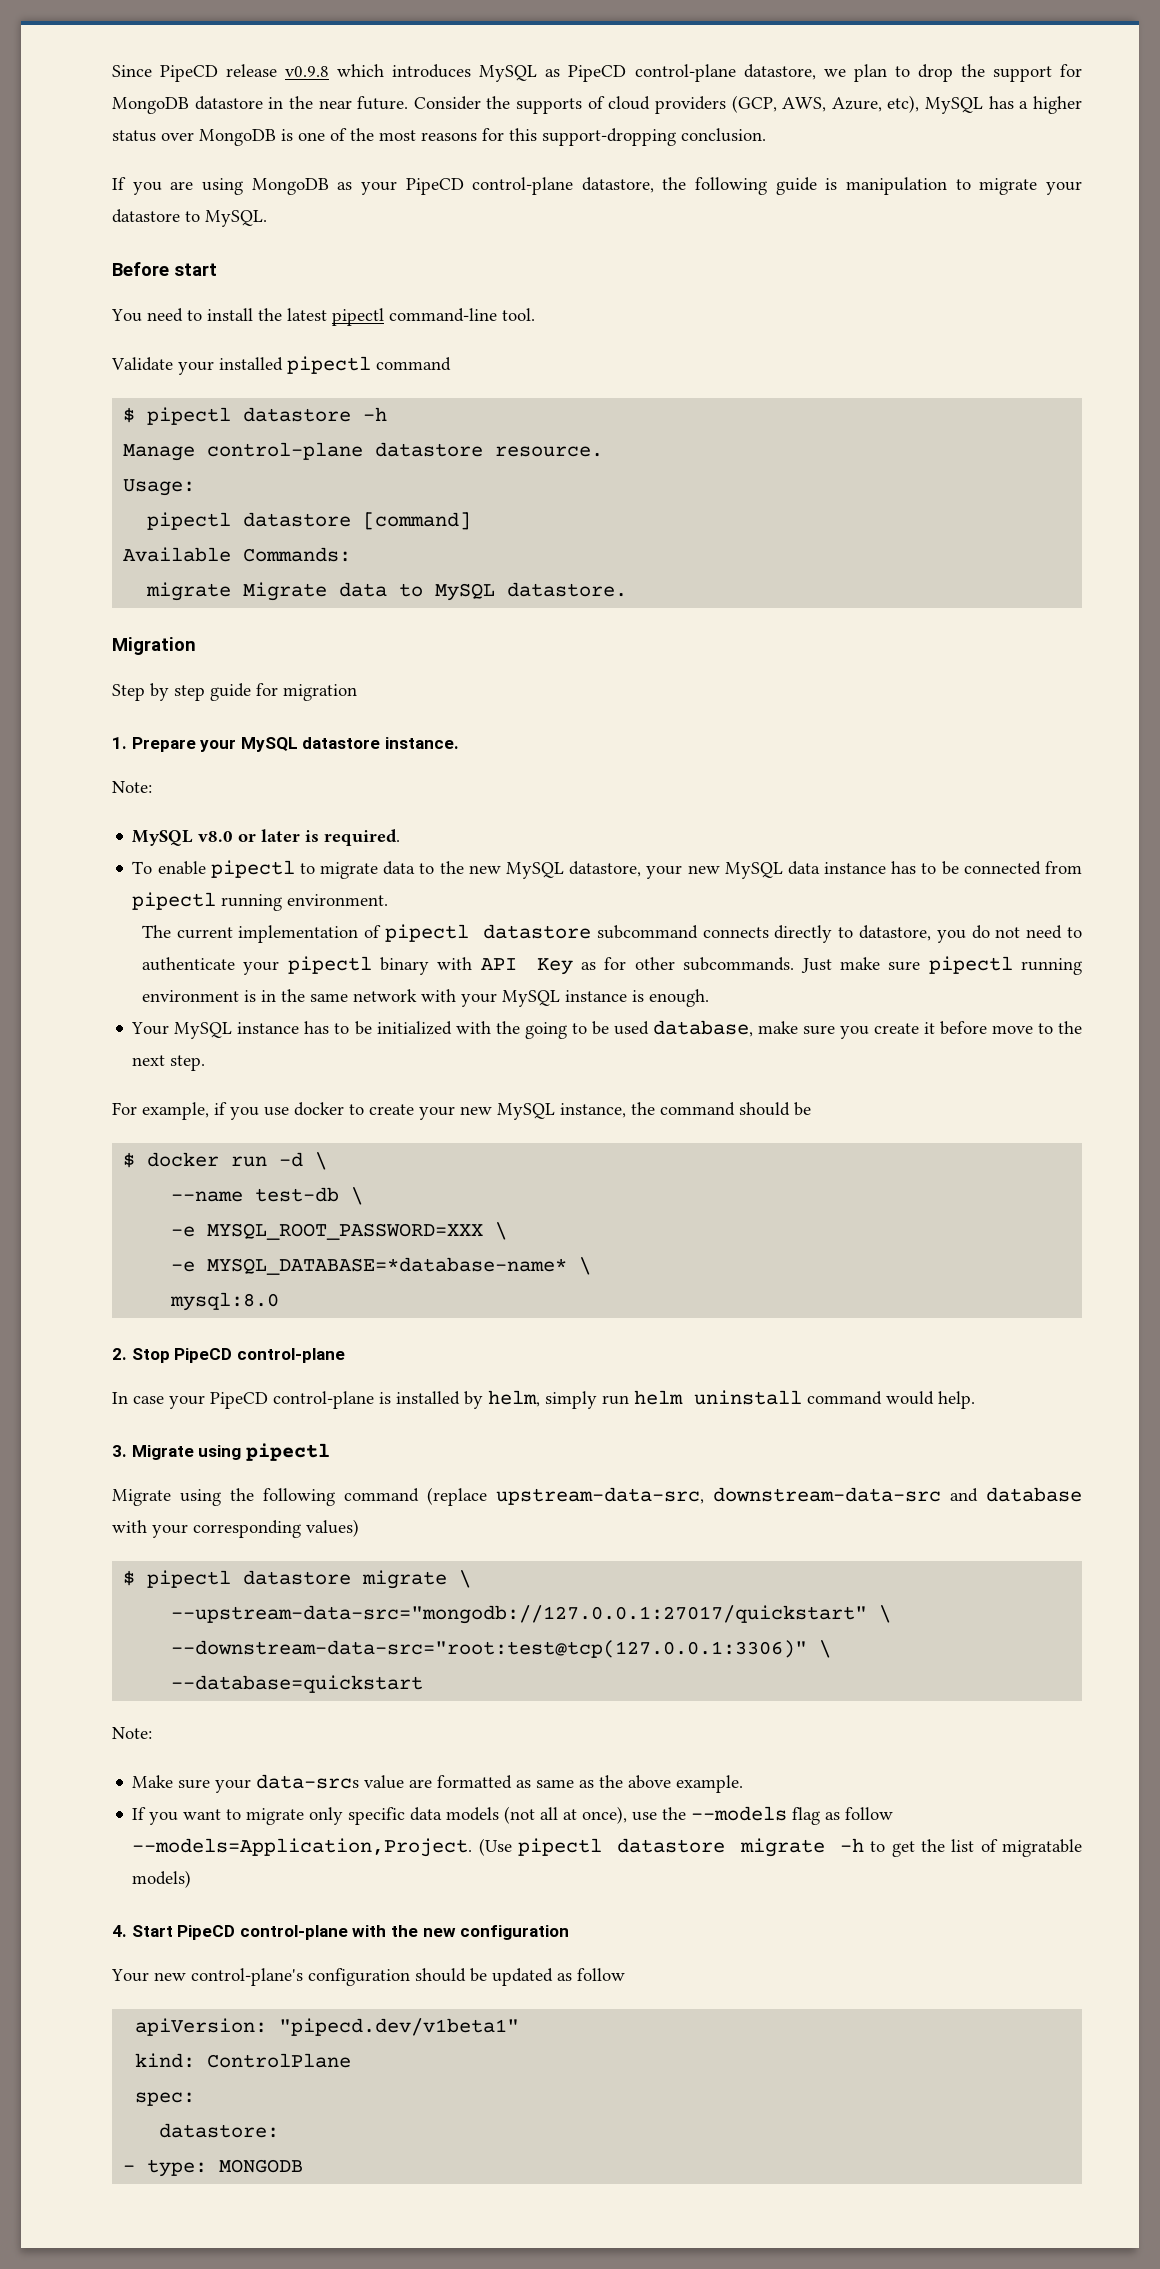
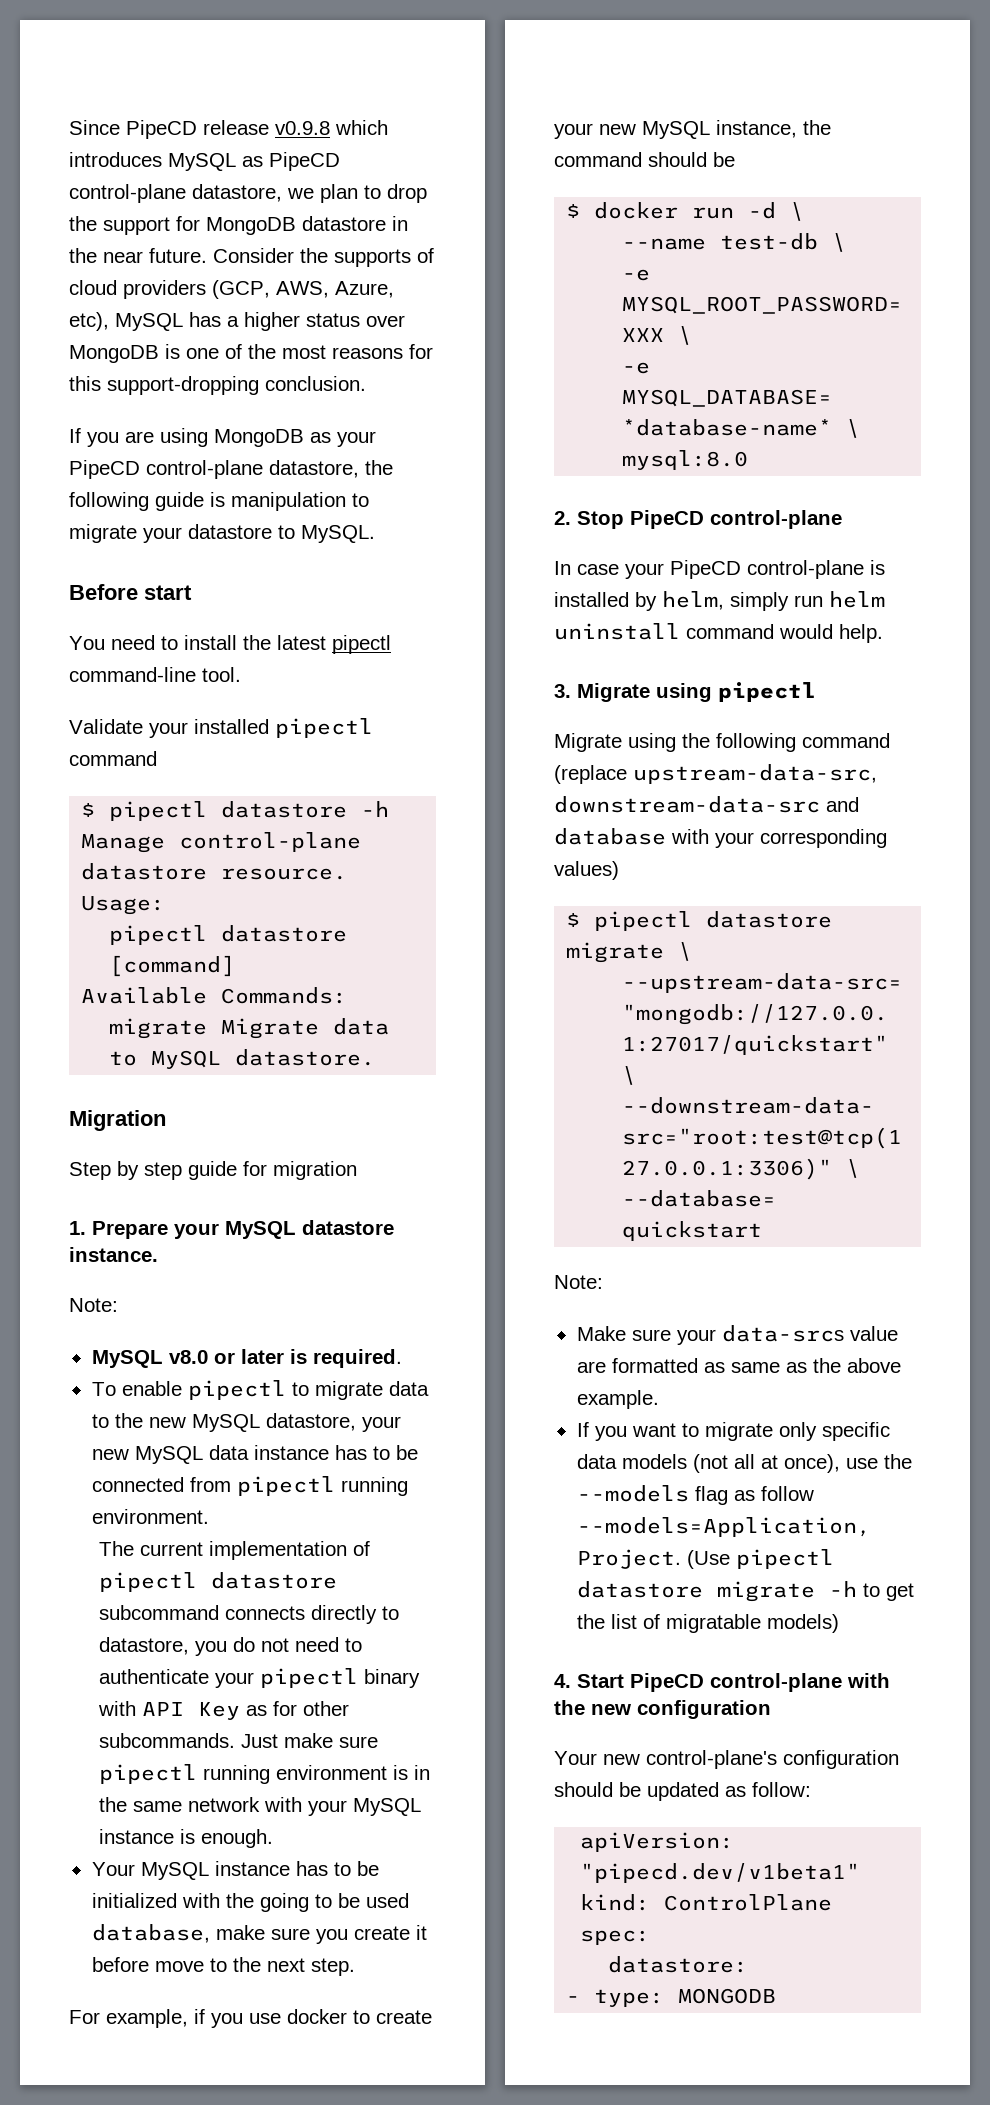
[577,1968,625,1981] follow -> [752,1782,811,1797] follow:

